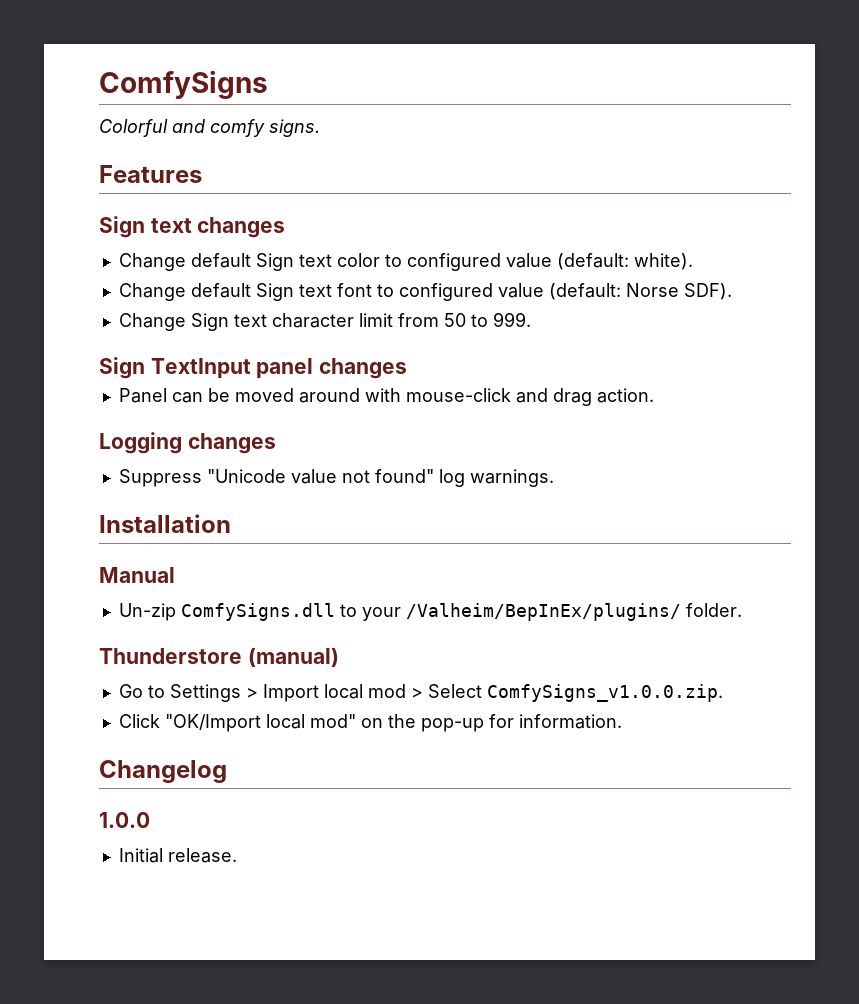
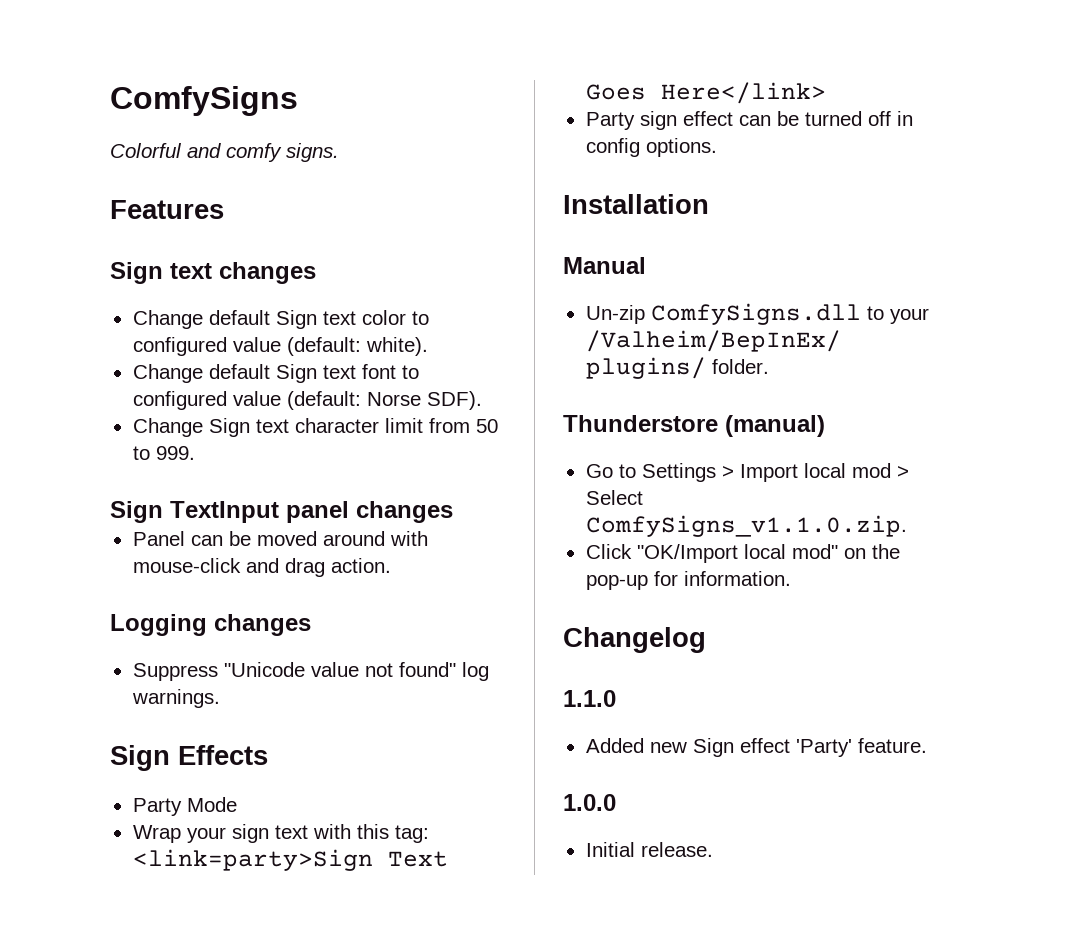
(554, 478) none -> [110,745,268,771] [132,797,237,816] [132,824,429,843] [132,849,448,871] [585,82,826,104] [585,111,913,130] [585,138,717,157] // Sign Effects // Party Mode // Wrap your sign text with this tag: <link=party>Sign Text Goes Here</link> // Party sign effect can be turned off in config options.
[486,684,723,702] ComfySigns_v1.0.0.zip. -> [585,515,907,537] ComfySigns_v1.1.0.zip.
(227, 771) none -> [563,690,616,707] [585,738,927,757] // 1.1.0 // Added new Sign effect 'Party' feature.

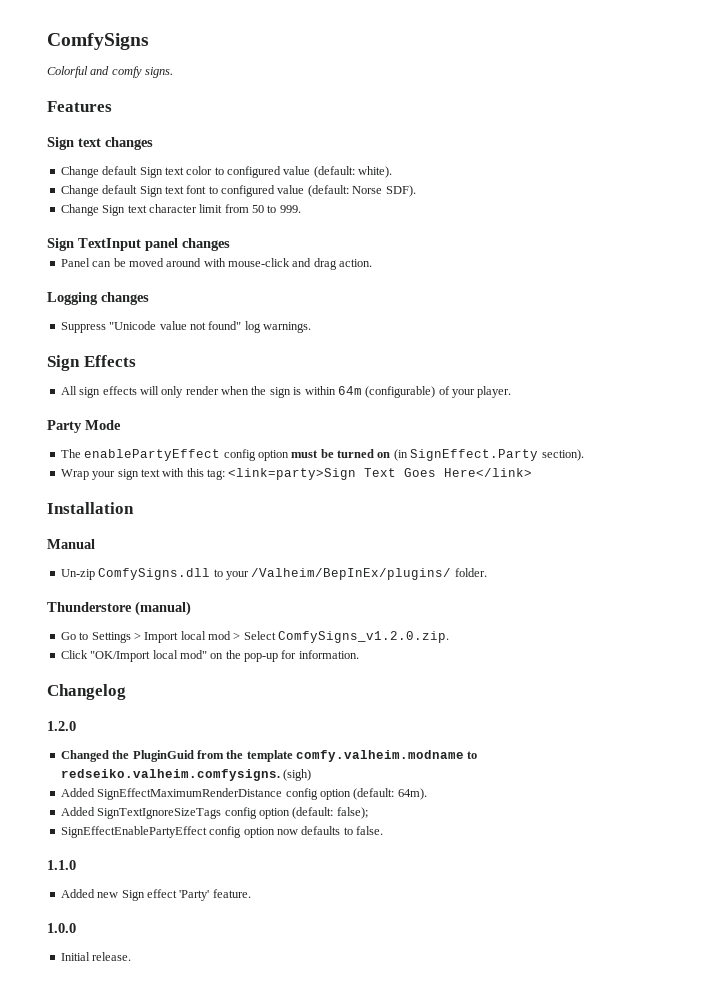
[132,797,237,816] Party Mode -> [60,386,512,398] [47,420,121,433] [60,449,584,461] All sign effects will only render when the sign is within 64m (configurable) of your player. // Party Mode // The enablePartyEffect config option must be turned on (in SignEffect.Party section).
[585,111,913,130] [585,138,717,157] // Party sign effect can be turned off in config options. -> (533, 472) none
[585,515,907,537] ComfySigns_v1.1.0.zip. -> [278,631,450,643] ComfySigns_v1.2.0.zip.
(706, 640) none -> [47,721,76,731] [60,750,478,762] [60,769,312,781] [60,788,427,800] [60,807,368,819] [60,826,383,838] // 1.2.0 // Changed the PluginGuid from the template comfy.valheim.modname to redseiko.valheim.comfysigns. (sigh) // Added SignEffectMaximumRenderDistance config option (default: 64m). // Added SignTextIgnoreSizeTags config option (default: false); // SignEffectEnablePartyEffect config option now defaults to false.

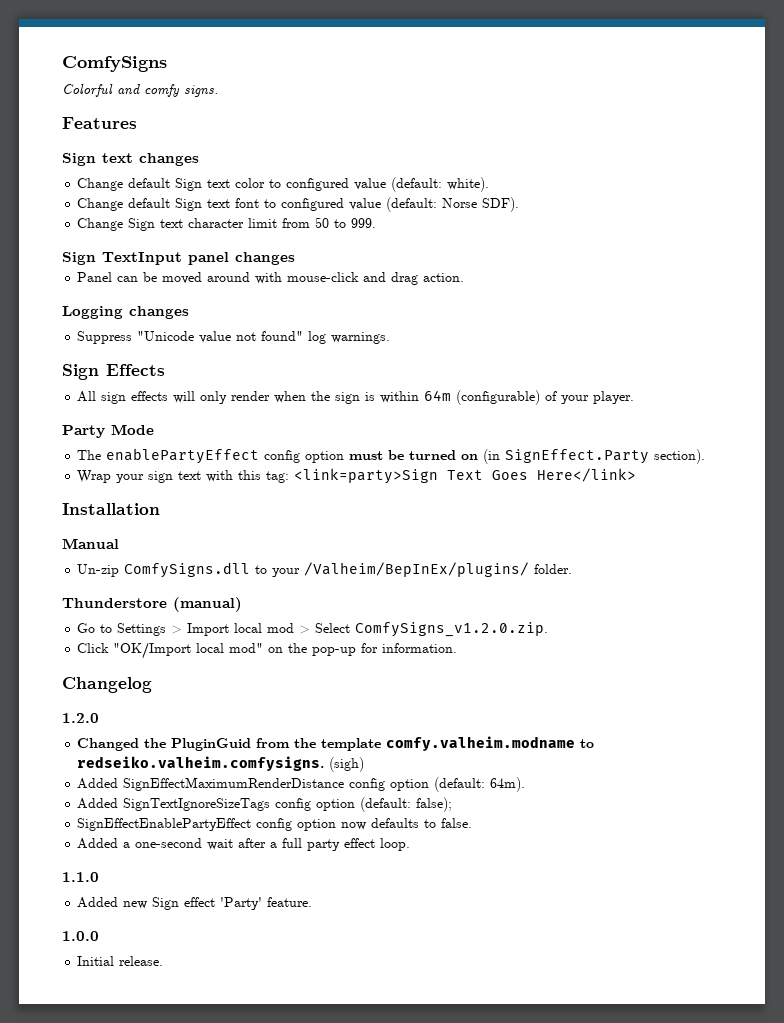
(383, 830) none -> [77,838,411,851] // Added a one-second wait after a full party effect loop.

